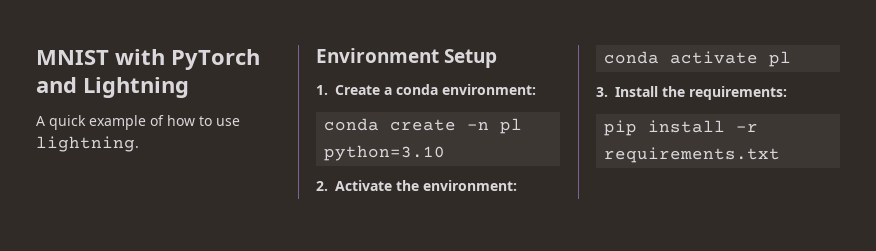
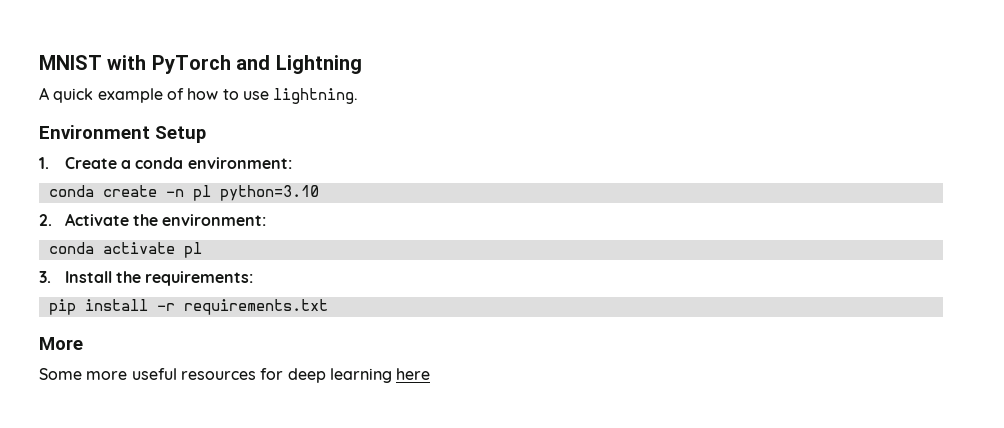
(781, 155) none -> [39,337,83,350] [39,368,431,383] // More // Some more useful resources for deep learning here

